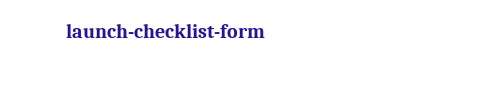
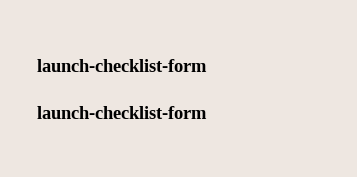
[66,23,265,38] launch-checklist-form -> [37,59,207,72] [37,106,207,119] launch-checklist-form // launch-checklist-form

